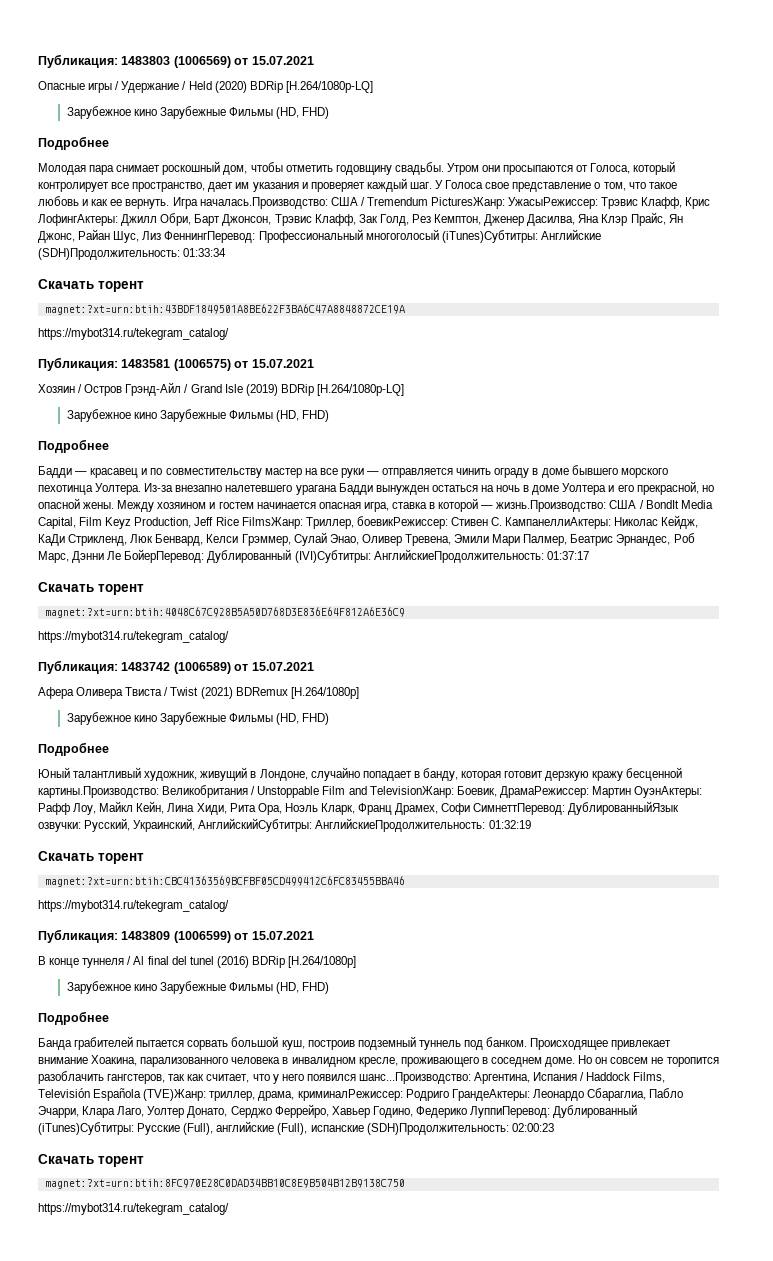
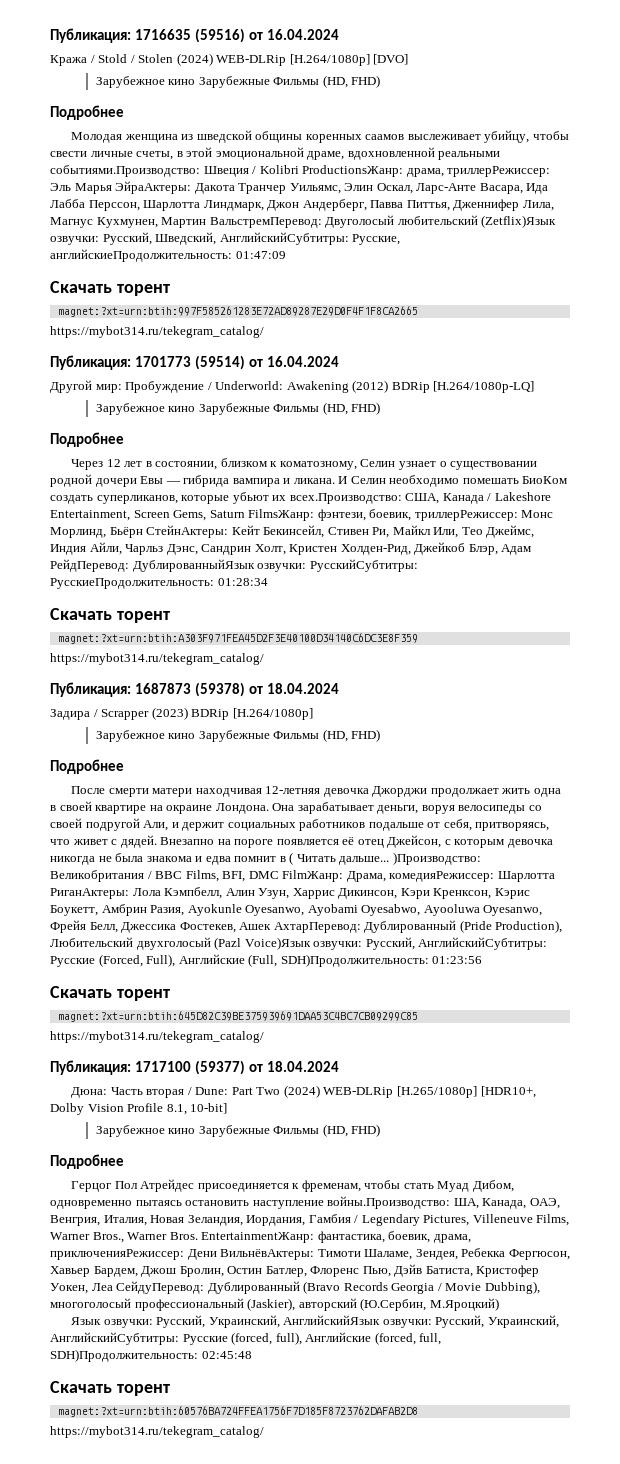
[38,54,314,68] [38,81,373,93] [66,106,330,119] [38,136,109,150] [38,161,676,175] [38,178,677,192] [38,196,711,209] [38,212,683,226] [38,229,601,243] [38,248,227,260] [38,279,144,292] [44,304,405,315] [38,328,229,340] [38,357,314,371] [38,382,404,396] [66,409,330,422] [38,439,109,453] [38,465,668,478] [38,481,714,495] [38,498,713,512] [38,515,699,529] [38,532,695,546] [38,549,589,563] [38,582,144,595] [44,607,405,618] [38,631,229,643] [38,660,314,674] [38,687,359,699] [66,712,330,725] [38,742,109,756] [38,767,683,781] [38,785,703,798] [38,801,680,815] [38,818,531,832] [38,851,144,864] [44,876,405,887] [38,900,229,912] [38,929,314,943] [38,956,249,968] Публикация: 1483803 (1006569) от 15.07.2021 // Опасные игры / Удержание / Held (2020) BDRip [H.264/1080p-LQ] // Зарубежное кино Зарубежные Фильмы (HD, FHD) // Подробнее // Молодая пара снимает роскошный дом, чтобы отметить годовщину свадьбы. Утром они просыпаются от Голоса, который контролирует все пространство, дает им указания и проверяет каждый шаг. У Голоса свое представление о том, что такое любовь и как ее вернуть. Игра началась.Производство: США / Tremendum PicturesЖанр: УжасыРежиссер: Трэвис Клафф, Крис ЛофингАктеры: Джилл Обри, Барт Джонсон, Трэвис Клафф, Зак Голд, Рез Кемптон, Дженер Дасилва, Яна Клэр Прайс, Ян Джонс, Райан Шус, Лиз ФеннингПеревод: Профессиональный многоголосый (iTunes)Субтитры: Английские (SDH)Продолжительность: 01:33:34 // Скачать торент // magnet:?xt=urn:btih:43BDF1849501A8BE622F3BA6C47A8848872CE19A // https://mybot314.ru/tekegram_catalog/ // Публикация: 1483581 (1006575) от 15.07.2021 // Хозяин / Остров Грэнд-Айл / Grand Isle (2019) BDRip [H.264/1080p-LQ] // Зарубежное кино Зарубежные Фильмы (HD, FHD) // Подробнее // Бадди — красавец и по совместительству мастер на все руки — отправляется чинить ограду в доме бывшего морского пехотинца Уолтера. Из-за внезапно налетевшего урагана Бадди вынужден остаться на ночь в доме Уолтера и его прекрасной, но опасной жены. Между хозяином и гостем начинается опасная игра, ставка в которой — жизнь.Производство: США / BondIt Media Capital, Film Keyz Production, Jeff Rice FilmsЖанр: Триллер, боевикРежиссер: Стивен С. КампанеллиАктеры: Николас Кейдж, КаДи Стрикленд, Люк Бенвард, Келси Грэммер, Сулай Энао, Оливер Тревена, Эмили Мари Палмер, Беатрис Эрнандес, Роб Марс, Дэнни Ле БойерПеревод: Дублированный (IVI)Субтитры: АнглийскиеПродолжительность: 01:37:17 // Скачать торент // magnet:?xt=urn:btih:4048C67C928B5A50D768D3E836E64F812A6E36C9 // https://mybot314.ru/tekegram_catalog/ // Публикация: 1483742 (1006589) от 15.07.2021 // Афера Оливера Твиста / Twist (2021) BDRemux [H.264/1080p] // Зарубежное кино Зарубежные Фильмы (HD, FHD) // Подробнее // Юный талантливый художник, живущий в Лондоне, случайно попадает в банду, которая готовит дерзкую кражу бесценной картины.Производство: Великобритания / Unstoppable Film and TelevisionЖанр: Боевик, ДрамаРежиссер: Мартин ОуэнАктеры: Рафф Лоу, Майкл Кейн, Лина Хиди, Рита Ора, Ноэль Кларк, Франц Драмех, Софи СимнеттПеревод: ДублированныйЯзык озвучки: Русский, Украинский, АнглийскийСубтитры: АнглийскиеПродолжительность: 01:32:19 // Скачать торент // magnet:?xt=urn:btih:CBC41363569BCFBF05CD499412C6FC83455BBA46 // https://mybot314.ru/tekegram_catalog/ // Публикация: 1483809 (1006599) от 15.07.2021 // В конце туннеля / Al final del tunel (2016) -> [50,28,340,43] [50,53,409,66] [95,75,381,88] [50,105,124,120] [71,130,569,143] [50,147,501,160] [50,165,551,177] [50,181,549,194] [50,199,554,211] [50,215,557,228] [50,232,401,245] [50,249,286,262] [50,281,170,296] [57,306,418,317] [50,326,264,338] [50,355,340,370] [50,380,535,393] [95,402,381,415] [50,432,124,447] [71,458,538,470] [50,474,568,487] [50,492,551,504] [50,509,554,521] [50,525,535,538] [50,542,532,555] [50,559,418,572] [50,578,268,589] [50,608,170,623] [57,633,418,644] [50,653,264,665] [50,682,340,697] [50,707,188,720] Публикация: 1716635 (59516) от 16.04.2024 // Кража / Stold / Stolen (2024) WEB-DLRip [H.264/1080p] [DVO] // Зарубежное кино Зарубежные Фильмы (HD, FHD) // Подробнее // Молодая женщина из шведской общины коренных саамов выслеживает убийцу, чтобы свести личные счеты, в этой эмоциональной драме, вдохновленной реальными событиями.Производство: Швеция / Kolibri ProductionsЖанр: драма, триллерРежиссер: Эль Марья ЭйраАктеры: Дакота Транчер Уильямс, Элин Оскал, Ларс-Анте Васара, Ида Лабба Перссон, Шарлотта Линдмарк, Джон Андерберг, Павва Питтья, Дженнифер Лила, Магнус Кухмунен, Мартин ВальстремПеревод: Двуголосый любительский (Zetflix)Язык озвучки: Русский, Шведский, АнглийскийСубтитры: Русские, английскиеПродолжительность: 01:47:09 // Скачать торент // magnet:?xt=urn:btih:997F585261283E72AD89287E29D0F4F1F8CA2665 // https://mybot314.ru/tekegram_catalog/ // Публикация: 1701773 (59514) от 16.04.2024 // Другой мир: Пробуждение / Underworld: Awakening (2012) BDRip [H.264/1080p-LQ] // Зарубежное кино Зарубежные Фильмы (HD, FHD) // Подробнее // Через 12 лет в состоянии, близком к коматозному, Селин узнает о существовании родной дочери Евы — гибрида вампира и ликана. И Селин необходимо помешать БиоКом создать суперликанов, которые убьют их всех.Производство: США, Канада / Lakeshore Entertainment, Screen Gems, Saturn FilmsЖанр: фэнтези, боевик, триллерРежиссер: Монс Морлинд, Бьёрн СтейнАктеры: Кейт Бекинсейл, Стивен Ри, Майкл Или, Тео Джеймс, Индия Айли, Чарльз Дэнс, Сандрин Холт, Кристен Холден-Рид, Джейкоб Блэр, Адам РейдПеревод: ДублированныйЯзык озвучки: РусскийСубтитры: РусскиеПродолжительность: 01:28:34 // Скачать торент // magnet:?xt=urn:btih:A303F971FEA45D2F3E40100D34140C6DC3E8F359 // https://mybot314.ru/tekegram_catalog/ // Публикация: 1687873 (59378) от 18.04.2024 // Задира / Scrapper (2023)
[38,1036,672,1050] [38,1055,719,1067] [38,1071,666,1084] [38,1088,684,1101] [38,1104,638,1118] [38,1121,554,1135] [38,1154,144,1167] [44,1179,405,1189] [38,1203,229,1215] Банда грабителей пытается сорвать большой куш, построив подземный туннель под банком. Происходящее привлекает внимание Хоакина, парализованного человека в инвалидном кресле, проживающего в соседнем доме. Но он совсем не торопится разоблачить гангстеров, так как считает, что у него появился шанс...Производство: Аргентина, Испания / Haddock Films, Televisión Española (TVE)Жанр: триллер, драма, криминалРежиссер: Родриго ГрандеАктеры: Леонардо Сбараглиа, Пабло Эчарри, Клара Лаго, Уолтер Донато, Серджо Феррейро, Хавьер Годино, Федерико ЛуппиПеревод: Дублированный (iTunes)Субтитры: Русские (Full), английские (Full), испанские (SDH)Продолжительность: 02:00:23 // Скачать торент // magnet:?xt=urn:btih:8FC970E28C0DAD34BB10C8E9B504B12B9138C750 // https://mybot314.ru/tekegram_catalog/ -> [71,786,561,797] [50,801,542,814] [50,818,550,831] [50,835,553,848] [50,852,481,865] [50,870,555,882] [50,887,530,899] [50,904,543,916] [50,920,563,933] [50,937,548,950] [50,954,483,967] [50,986,170,1001] [57,1011,418,1022] [50,1031,264,1043] [50,1060,340,1075] [71,1085,536,1098] [50,1103,228,1115] [95,1124,381,1137] [50,1154,124,1169] [71,1179,514,1192] [50,1196,560,1209] [50,1214,570,1226] [50,1231,471,1243] [50,1248,570,1260] [50,1264,540,1277] [50,1281,540,1294] [50,1298,499,1311] [71,1315,559,1328] [50,1332,442,1345] [50,1349,252,1362] [50,1381,170,1396] [57,1406,418,1417] [50,1426,264,1438] После смерти матери находчивая 12-летняя девочка Джорджи продолжает жить одна в своей квартире на окраине Лондона. Она зарабатывает деньги, воруя велосипеды со своей подругой Али, и держит социальных работников подальше от себя, притворяясь, что живет с дядей. Внезапно на пороге появляется её отец Джейсон, с которым девочка никогда не была знакома и едва помнит в ( Читать дальше... )Производство: Великобритания / BBC Films, BFI, DMC FilmЖанр: Драма, комедияРежиссер: Шарлотта РиганАктеры: Лола Кэмпбелл, Алин Узун, Харрис Дикинсон, Кэри Кренксон, Кэрис Боукетт, Амбрин Разия, Ayokunle Oyesanwo, Ayobami Oyesabwo, Ayooluwa Oyesanwo, Фрейя Белл, Джессика Фостекев, Ашек АхтарПеревод: Дублированный (Pride Production), Любительский двухголосый (Pazl Voice)Язык озвучки: Русский, АнглийскийСубтитры: Русские (Forced, Full), Английские (Full, SDH)Продолжительность: 01:23:56 // Скачать торент // magnet:?xt=urn:btih:645D82C39BE375939691DAA53C4BC7CB09299C85 // https://mybot314.ru/tekegram_catalog/ // Публикация: 1717100 (59377) от 18.04.2024 // Дюна: Часть вторая / Dune: Part Two (2024) WEB-DLRip [H.265/1080p] [HDR10+, Dolby Vision Profile 8.1, 10-bit] // Зарубежное кино Зарубежные Фильмы (HD, FHD) // Подробнее // Герцог Пол Атрейдес присоединяется к фременам, чтобы стать Муад Дибом, одновременно пытаясь остановить наступление войны.Производство: ША, Канада, ОАЭ, Венгрия, Италия, Новая Зеландия, Иордания, Гамбия / Legendary Pictures, Villeneuve Films, Warner Bros., Warner Bros. EntertainmentЖанр: фантастика, боевик, драма, приключенияРежиссер: Дени ВильнёвАктеры: Тимоти Шаламе, Зендея, Ребекка Фергюсон, Хавьер Бардем, Джош Бролин, Остин Батлер, Флоренс Пью, Дэйв Батиста, Кристофер Уокен, Леа СейдуПеревод: Дублированный (Bravo Records Georgia / Movie Dubbing), многоголосый профессиональный (Jaskier), авторский (Ю.Сербин, М.Яроцкий) // Язык озвучки: Русский, Украинский, АнглийскийЯзык озвучки: Русский, Украинский, АнглийскийСубтитры: Русские (forced, full), Английские (forced, full, SDH)Продолжительность: 02:45:48 // Скачать торент // magnet:?xt=urn:btih:60576BA724FFEA1756F7D185F8723762DAFAB2D8 // https://mybot314.ru/tekegram_catalog/

